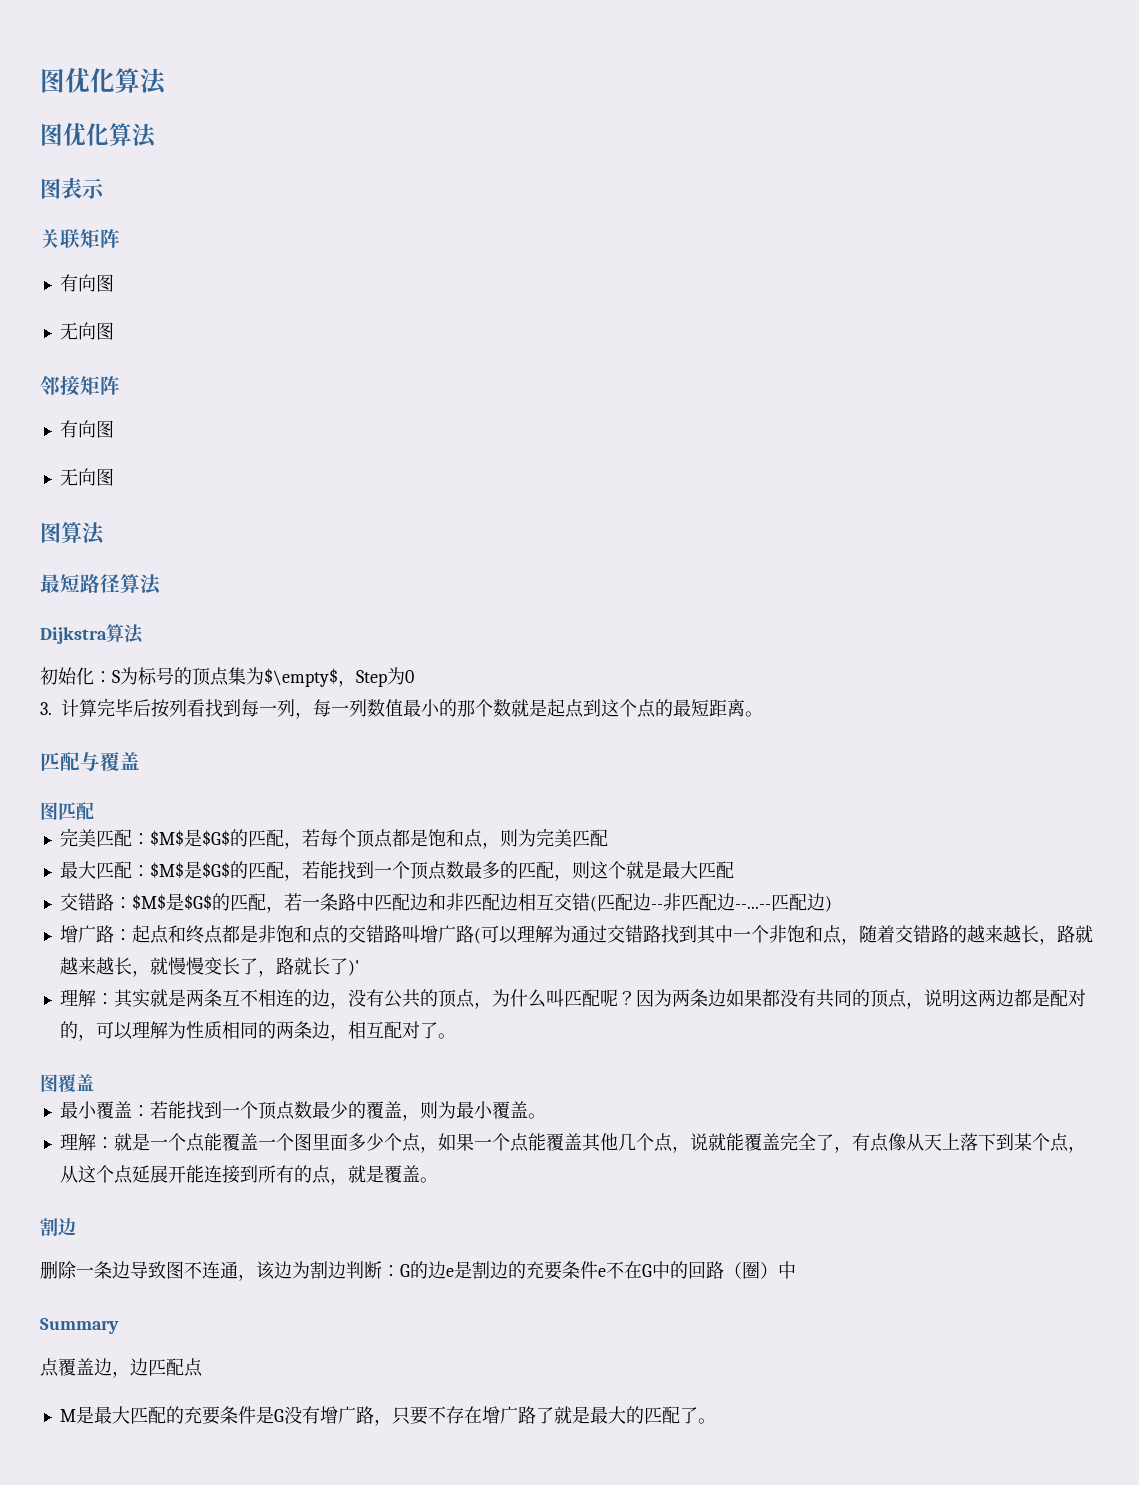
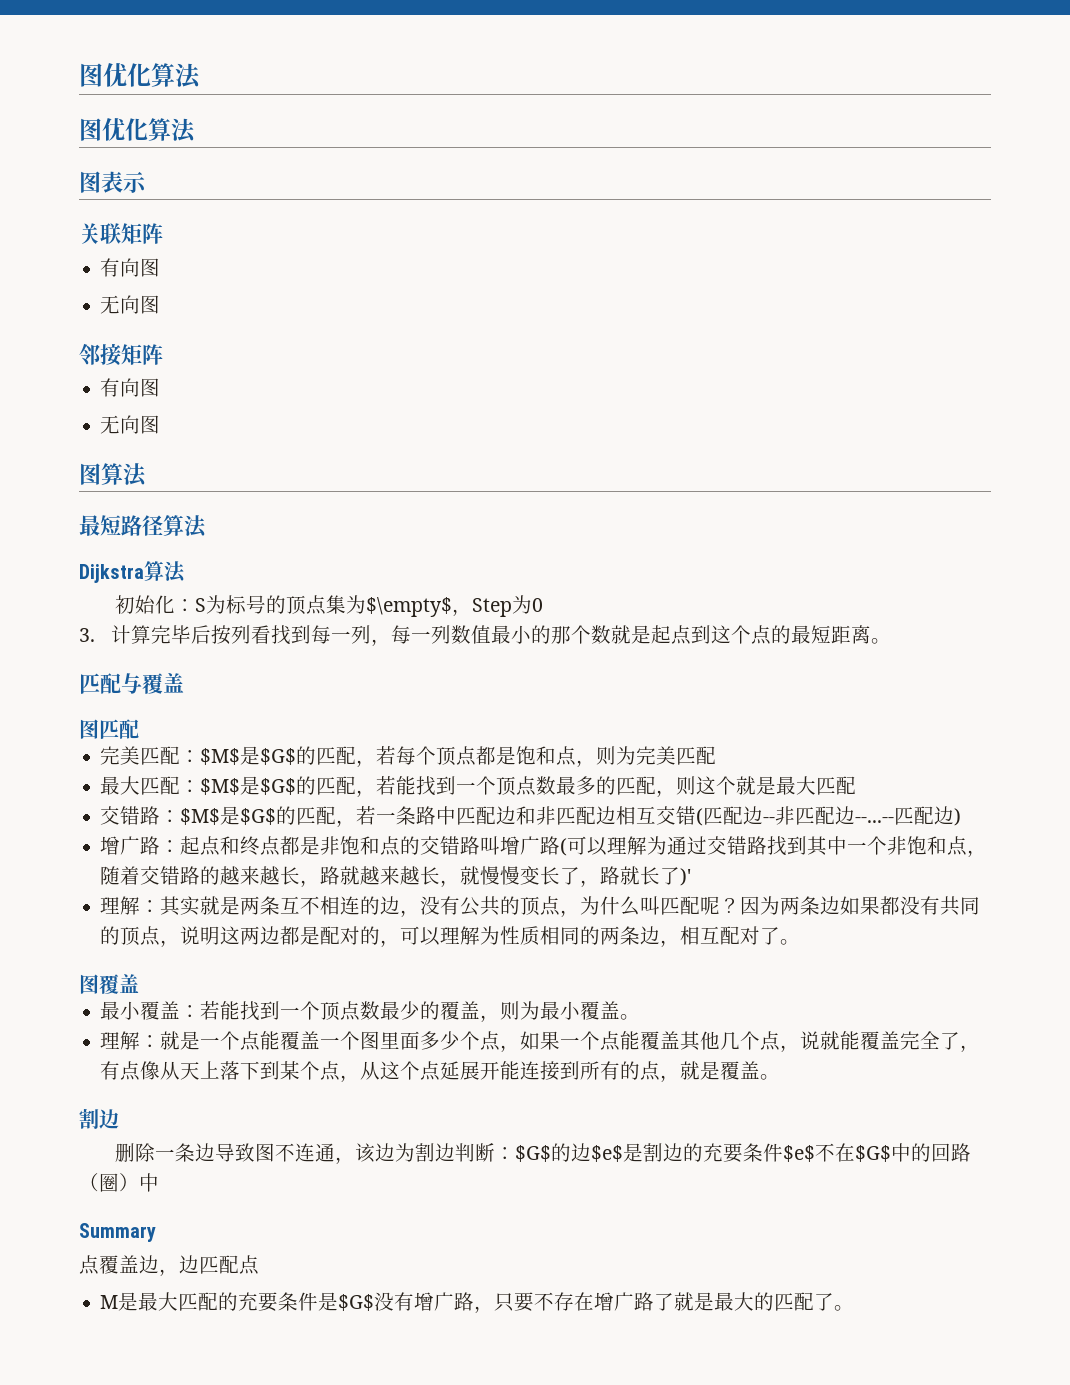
[400,1261,454,1279] G的边e -> [514,1143,623,1162] $G$的边$e$
[598,1261,652,1279] e不在G -> [782,1143,891,1162] $e$不在$G$
[273,1409,284,1422] G -> [338,1294,375,1311] $G$

